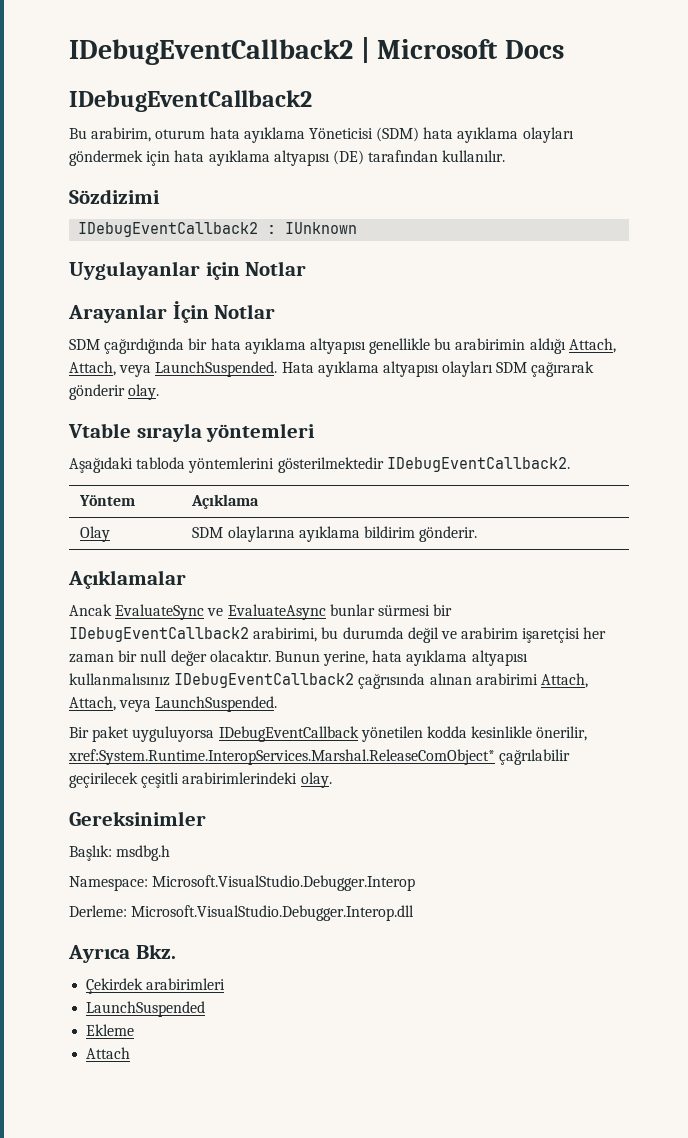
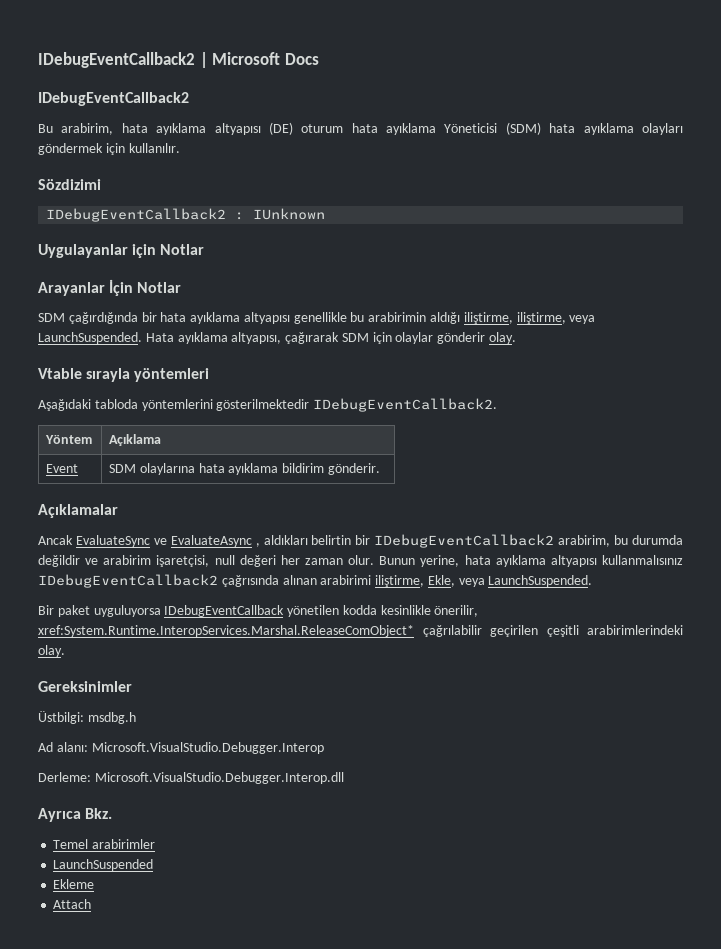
(152, 134) none -> [121,122,293,135] hata ayıklama altyapısı (DE)
[174,150,439,166] hata ayıklama altyapısı (DE) tarafından -> (125, 149) none
[568,338,616,353] [69,361,116,376] Attach, Attach, -> [463,312,566,324] iliştirme, iliştirme,
[382,361,595,377] altyapısı olayları SDM çağırarak -> [231,332,434,344] altyapısı, çağırarak SDM için olaylar
[80,526,111,542] Olay -> [46,464,79,473] Event
(295, 534) none -> [198,463,225,473] hata
[329,604,430,616] bunlar sürmesi -> [255,535,352,547] , aldıkları belirtin
[253,627,318,642] arabirimi, -> [558,535,611,547] arabirim,
[407,627,439,643] değil -> [38,555,80,567] değildir
[522,627,607,643] [69,650,271,666] işaretçisi her zaman bir null değer olacaktır. -> [156,555,375,567] işaretçisi, null değeri her zaman olur.
[540,673,588,688] [69,696,116,711] Attach, Attach, -> [375,575,455,587] iliştirme, Ekle,
[69,772,138,788] geçirilecek -> [490,625,538,637] geçirilen
[69,845,112,861] Başlık: -> [38,711,84,724] Üstbilgi:
[69,876,148,891] Namespace: -> [38,742,88,752] Ad alanı:
[86,978,226,994] Çekirdek arabirimleri -> [53,839,156,849] Temel arabirimler

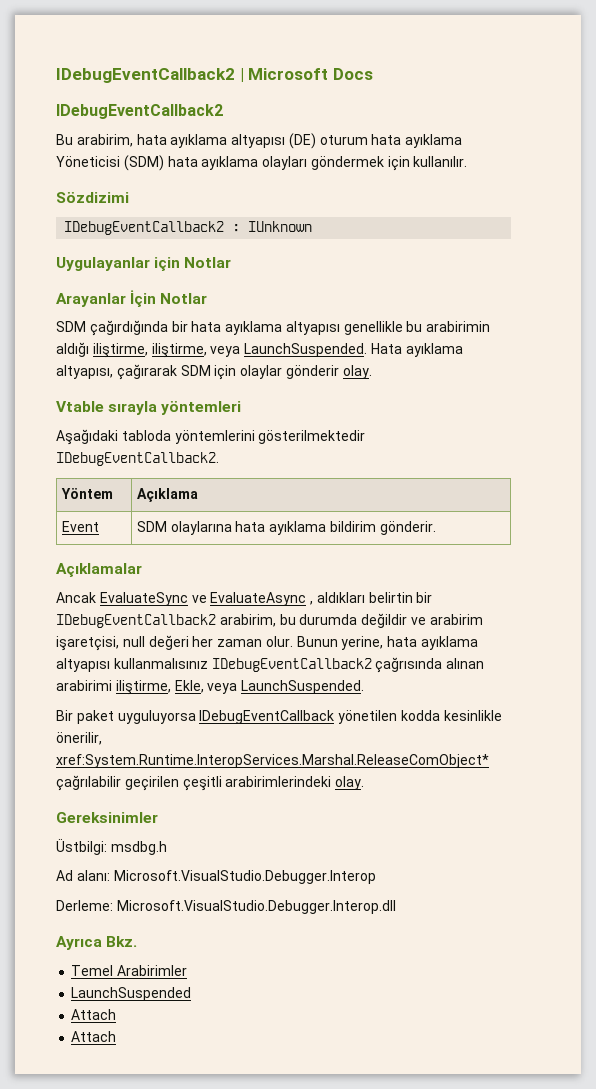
[92,839,156,849] arabirimler -> [117,965,188,976] Arabirimler
[53,879,95,889] Ekleme -> [71,1009,117,1020] Attach

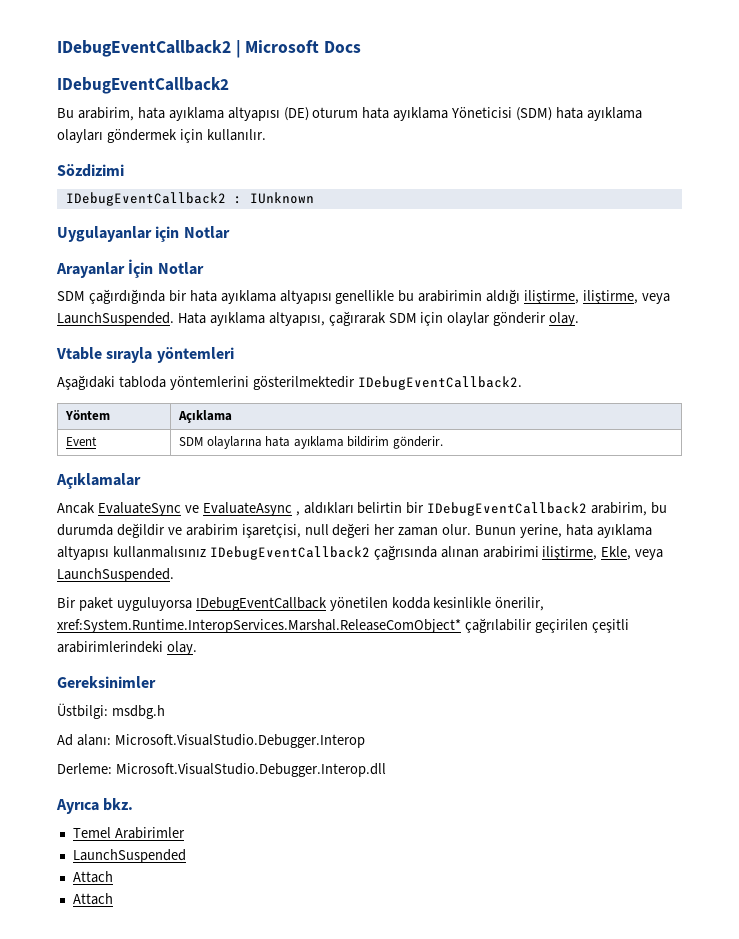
[106,936,138,947] Bkz. -> [103,798,134,811] bkz.

